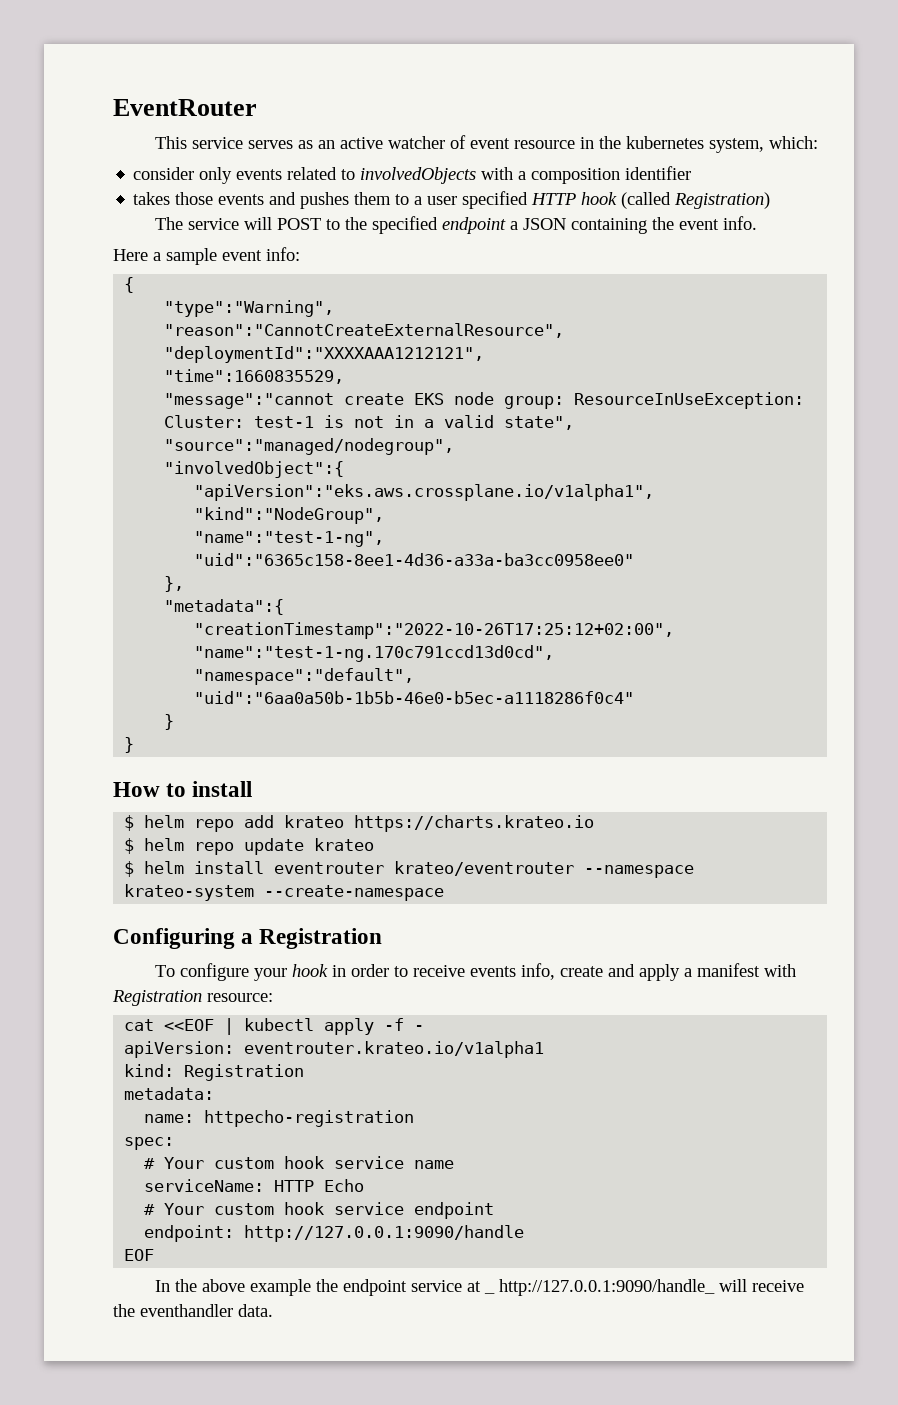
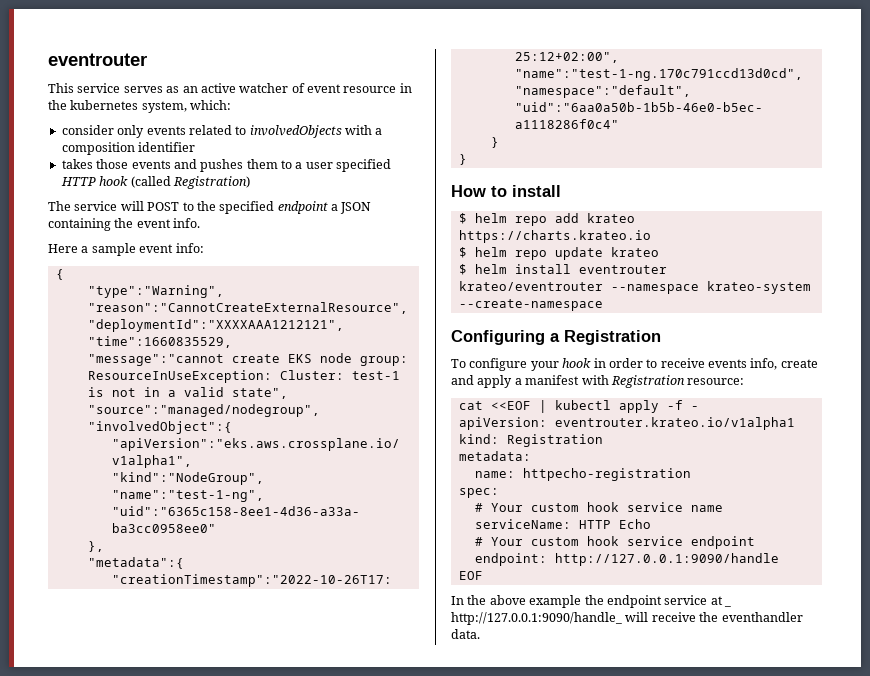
[113,99,257,116] EventRouter -> [48,53,147,66] eventrouter

